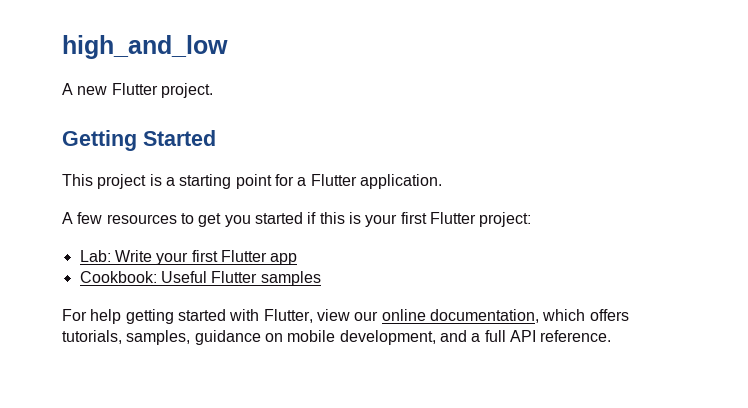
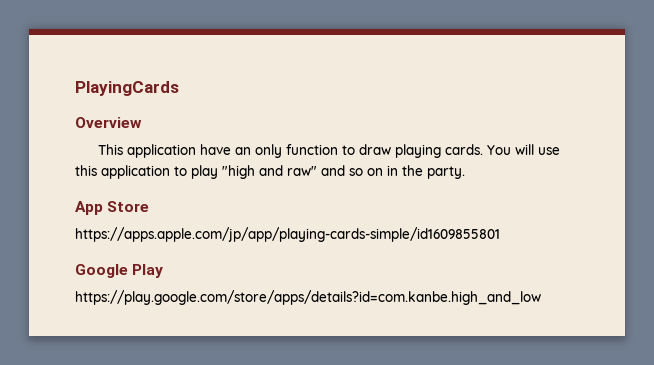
[62,35,228,59] [62,83,213,98] [62,130,216,151] [62,174,442,189] [62,212,532,227] [79,250,298,265] [79,271,321,286] [62,309,629,324] [62,330,612,345] high_and_low // A new Flutter project. // Getting Started // This project is a starting point for a Flutter application. // A few resources to get you started if this is your first Flutter project: // Lab: Write your first Flutter app // Cookbook: Useful Flutter samples // For help getting started with Flutter, view our online documentation, which offers tutorials, samples, guidance on mobile development, and a full API reference. -> [75,81,179,96] [75,117,142,128] [97,144,560,158] [75,165,465,179] [75,201,150,215] [75,227,500,242] [75,264,164,278] [75,290,541,305] PlayingCards // Overview // This application have an only function to draw playing cards. You will use this application to play "high and raw" and so on in the party. // App Store // https://apps.apple.com/jp/app/playing-cards-simple/id1609855801 // Google Play // https://play.google.com/store/apps/details?id=com.kanbe.high_and_low

